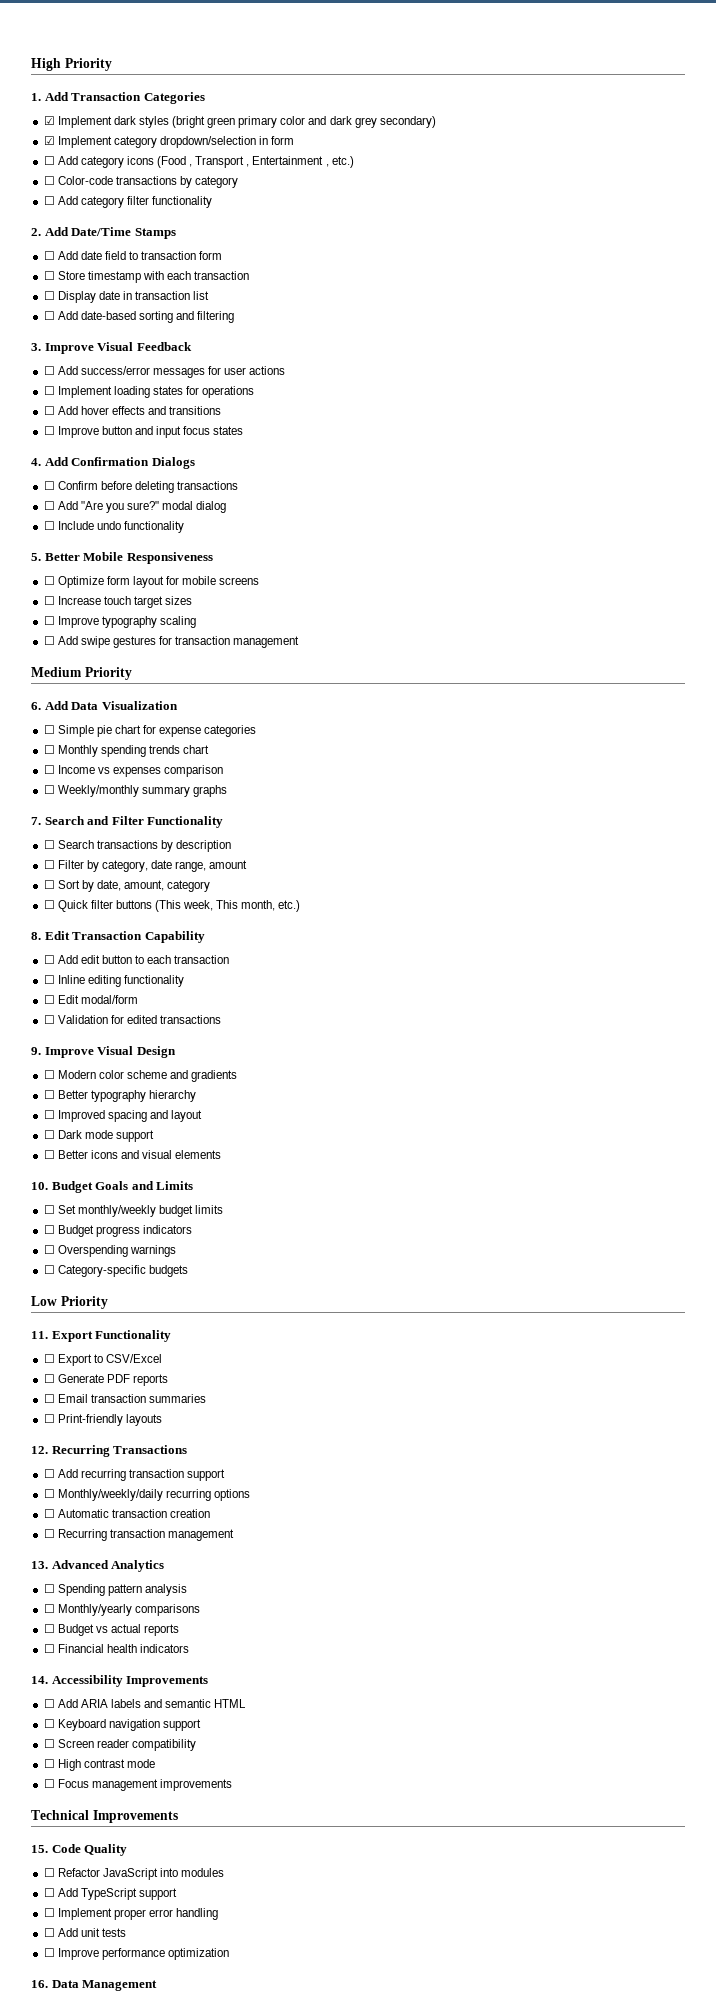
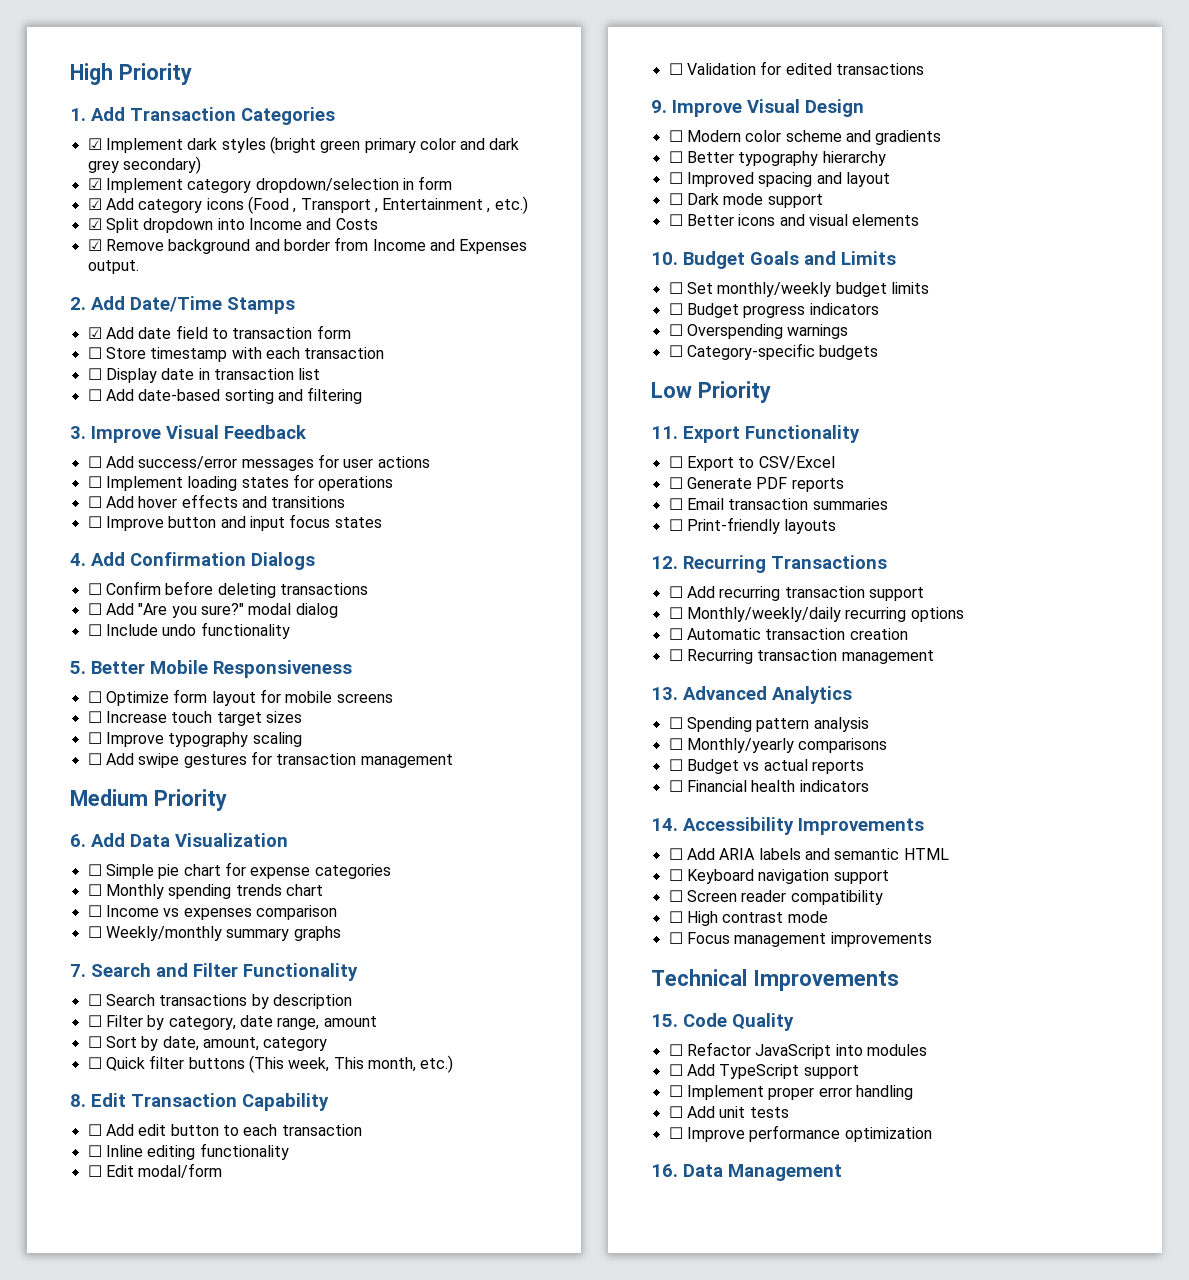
[43,156,55,165] ☐ -> [87,198,102,210] ☑
[43,176,239,188] [43,196,213,208] ☐ Color-code transactions by category // ☐ Add category filter functionality -> [87,218,378,233] [87,237,528,254] [87,260,139,274] ☑ Split dropdown into Income and Costs // ☑ Remove background and border from Income and Expenses output.
[43,251,55,260] ☐ -> [87,327,102,339] ☑

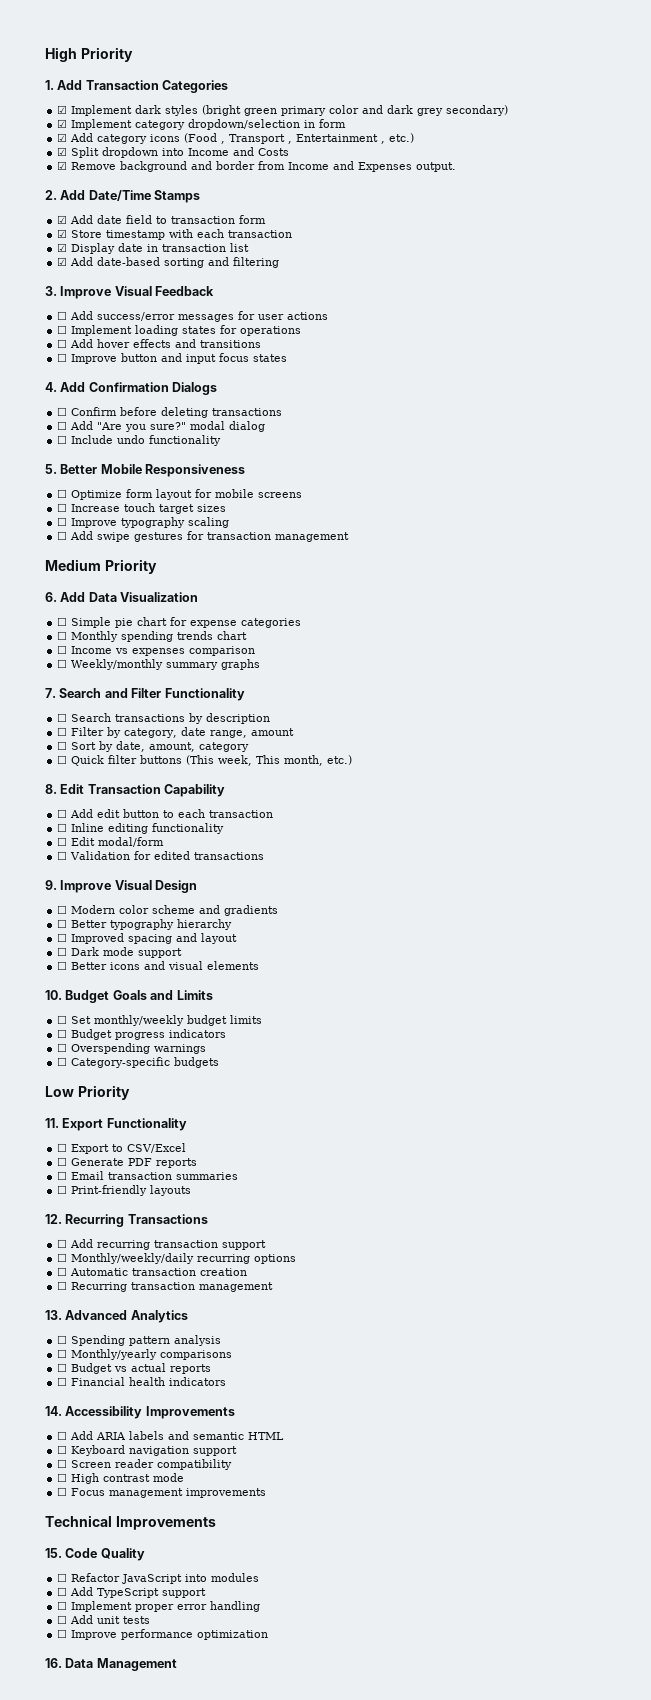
[87,347,102,359] ☐ -> [57,229,68,238] ☑
[87,368,102,380] ☐ -> [57,243,68,252] ☑
[87,389,102,401] ☐ -> [57,257,68,266] ☑

